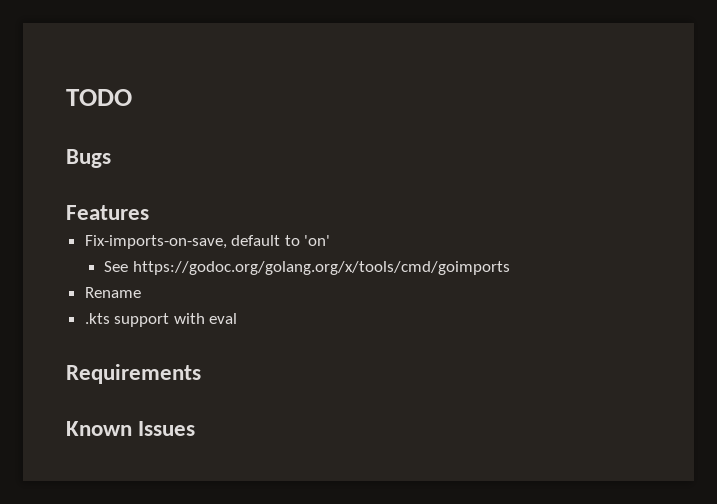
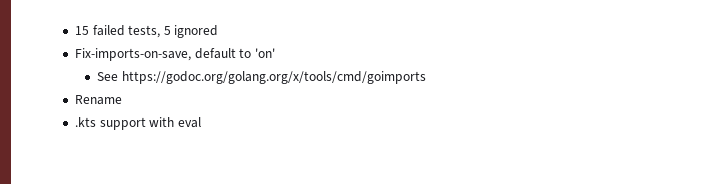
[66,89,132,106] [66,149,111,168] [66,205,149,220] TODO // Bugs // Features -> [74,25,219,38] 15 failed tests, 5 ignored
[66,364,201,384] [66,421,196,436] // Requirements // Known Issues -> (201, 122) none

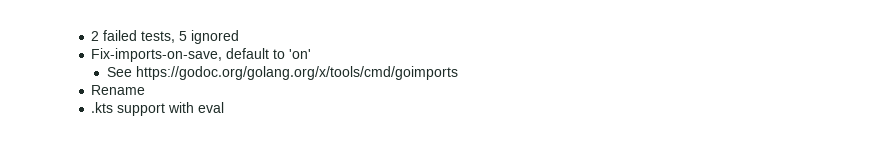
[74,26,89,35] 15 -> [91,31,100,41] 2

